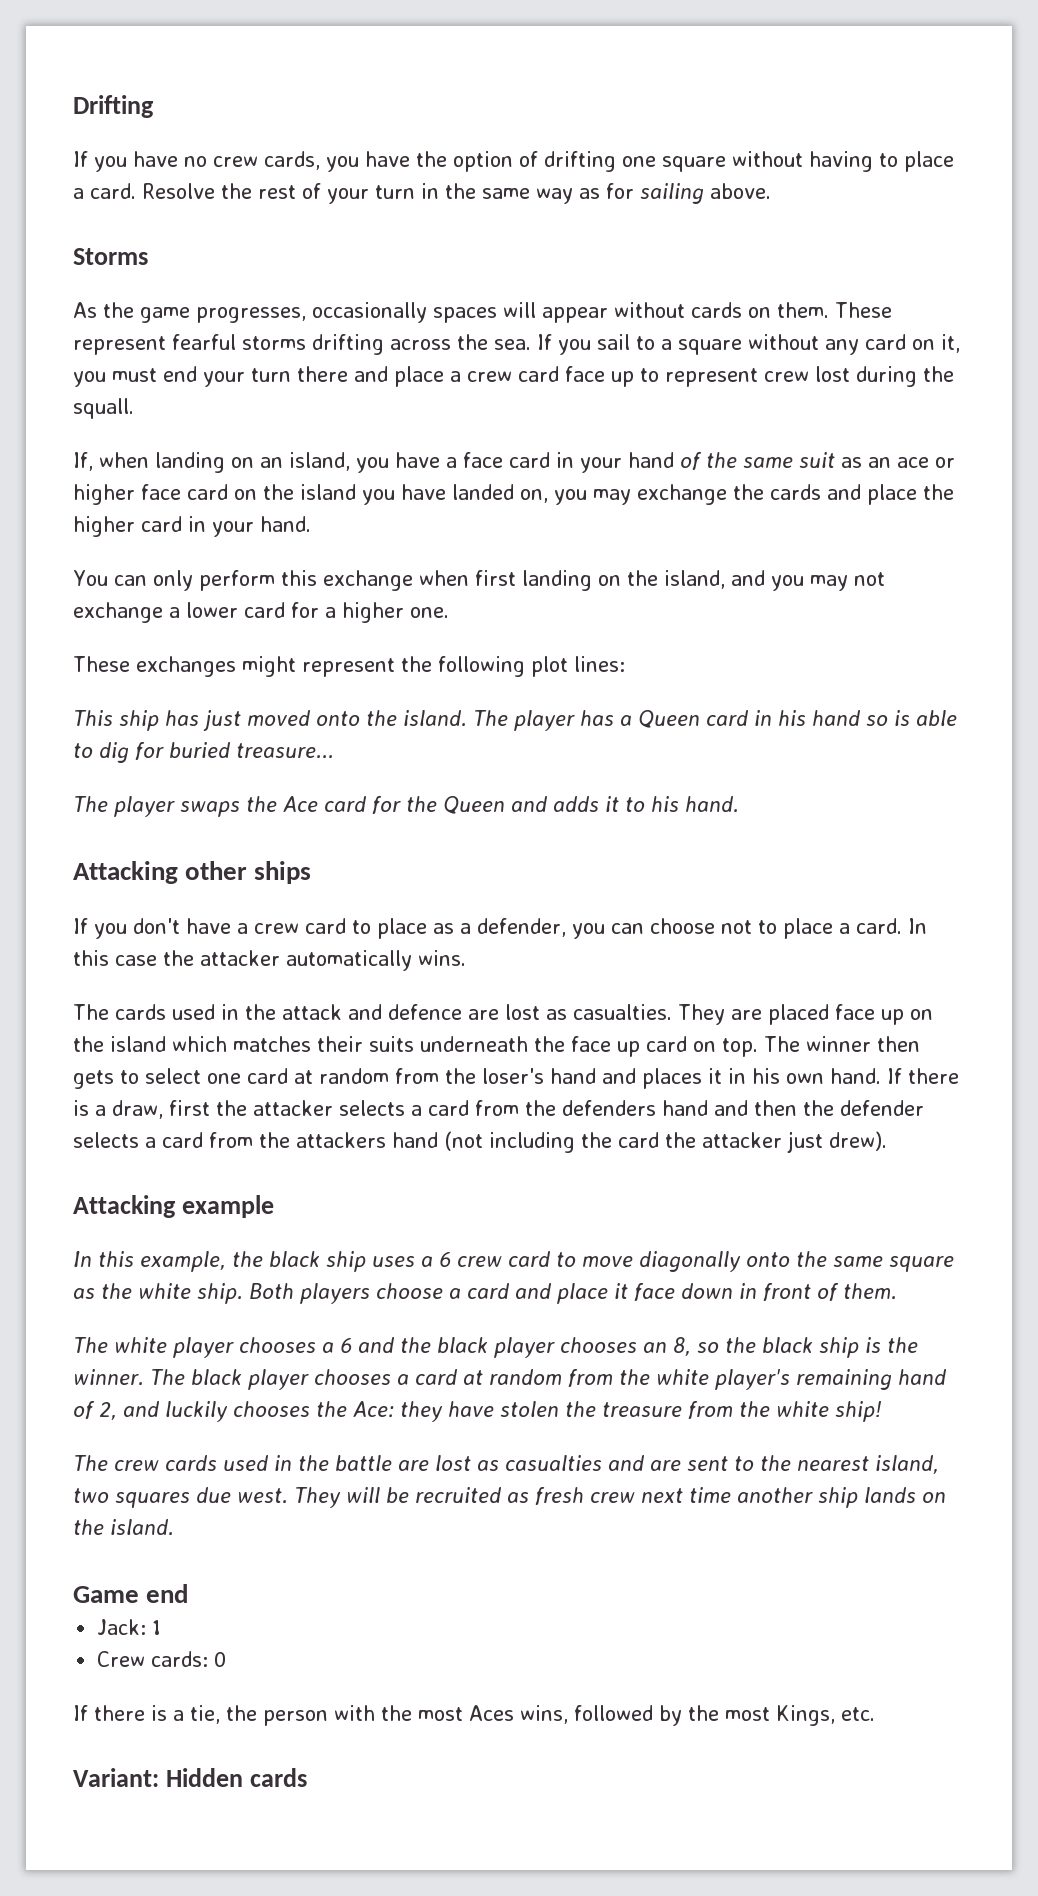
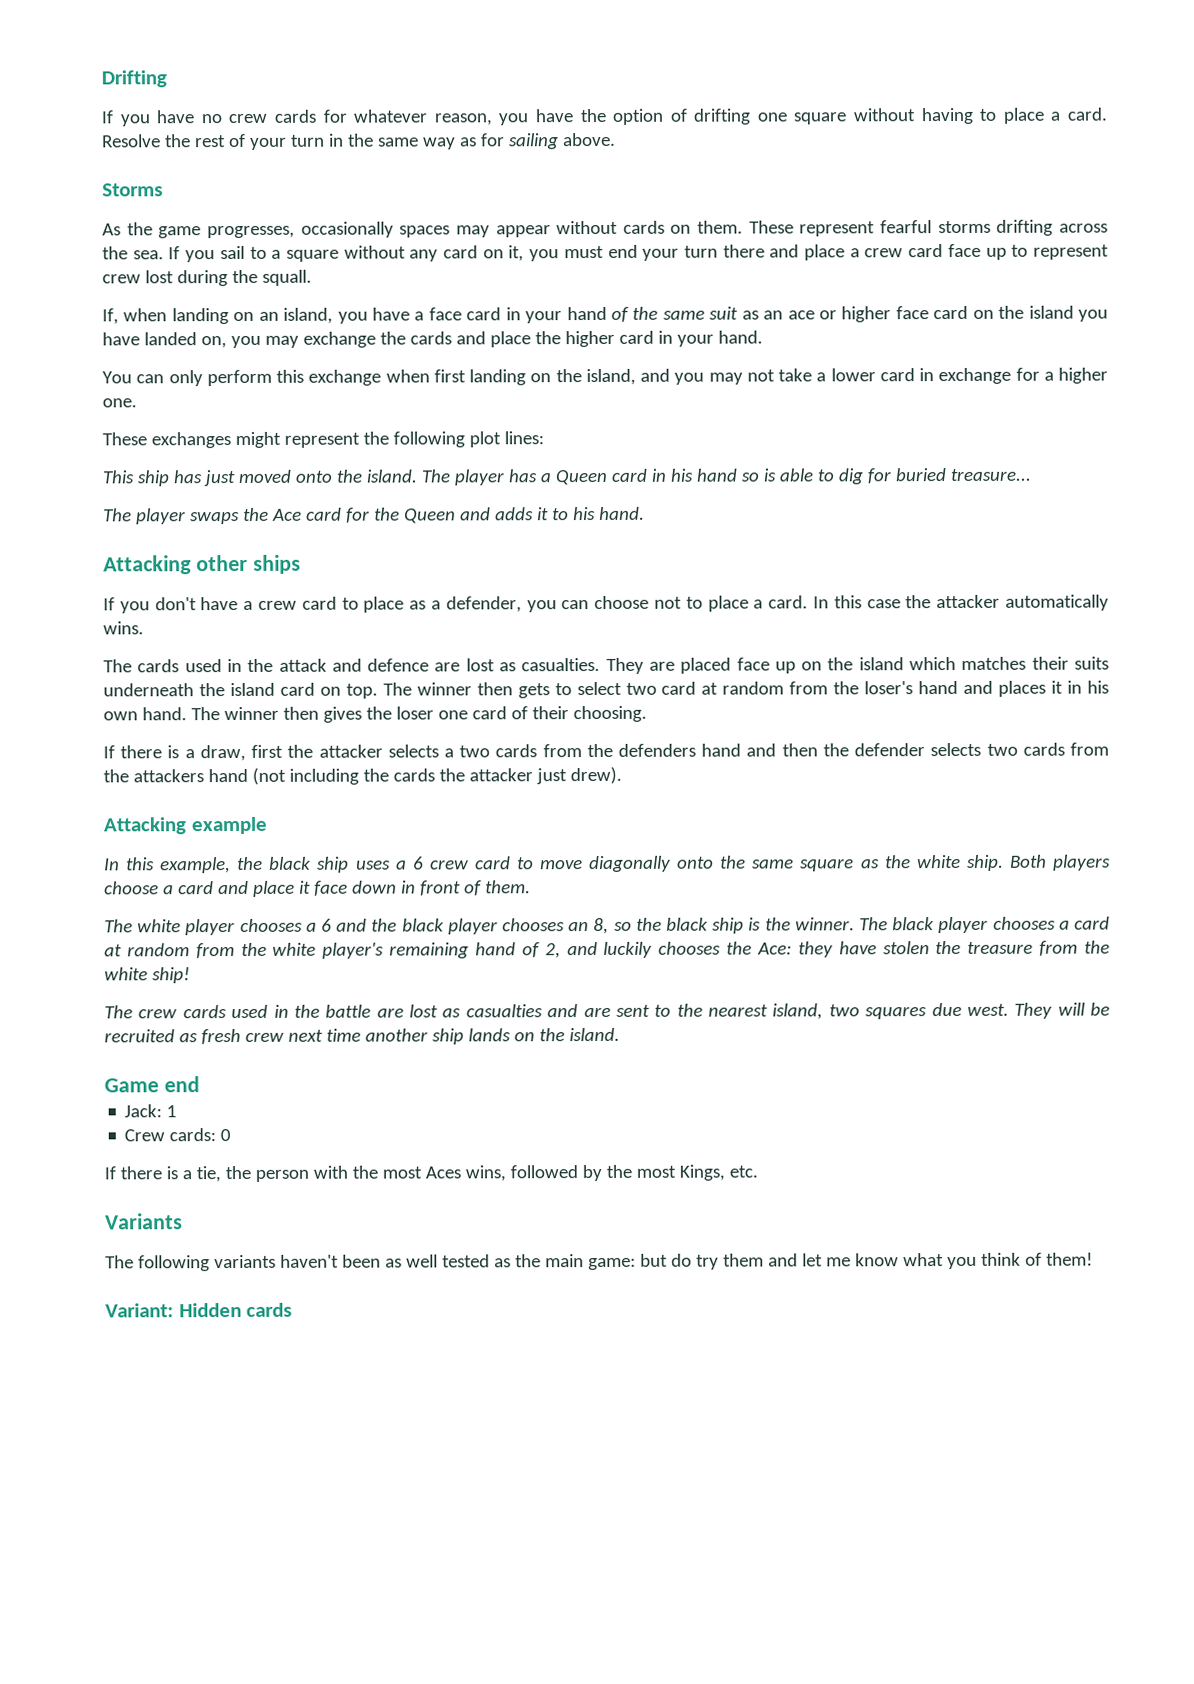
[264,151,320,170] cards, -> [273,109,492,126] cards for whatever reason,
[503,302,536,318] will -> [455,225,490,238] may
[73,602,163,623] exchange -> [778,368,812,382] take
(285, 610) none -> [919,367,1012,385] in exchange
[571,1036,640,1057] face up -> [229,682,275,697] island
[207,1073,241,1084] one -> [625,682,657,695] two
(881, 1076) none -> [190,705,647,723] The winner then gives the loser one card of their choosing. //
[428,1100,469,1116] card -> [459,744,538,758] two cards
[145,1132,203,1148] a card -> [986,742,1065,756] two cards
[618,1132,659,1148] card -> [392,768,435,782] cards
(875, 1714) none -> [105,1213,183,1230] [105,1252,1093,1272] // Variants // The following variants haven't been as well tested as the main game: but do try them and let me know what you think of them!

